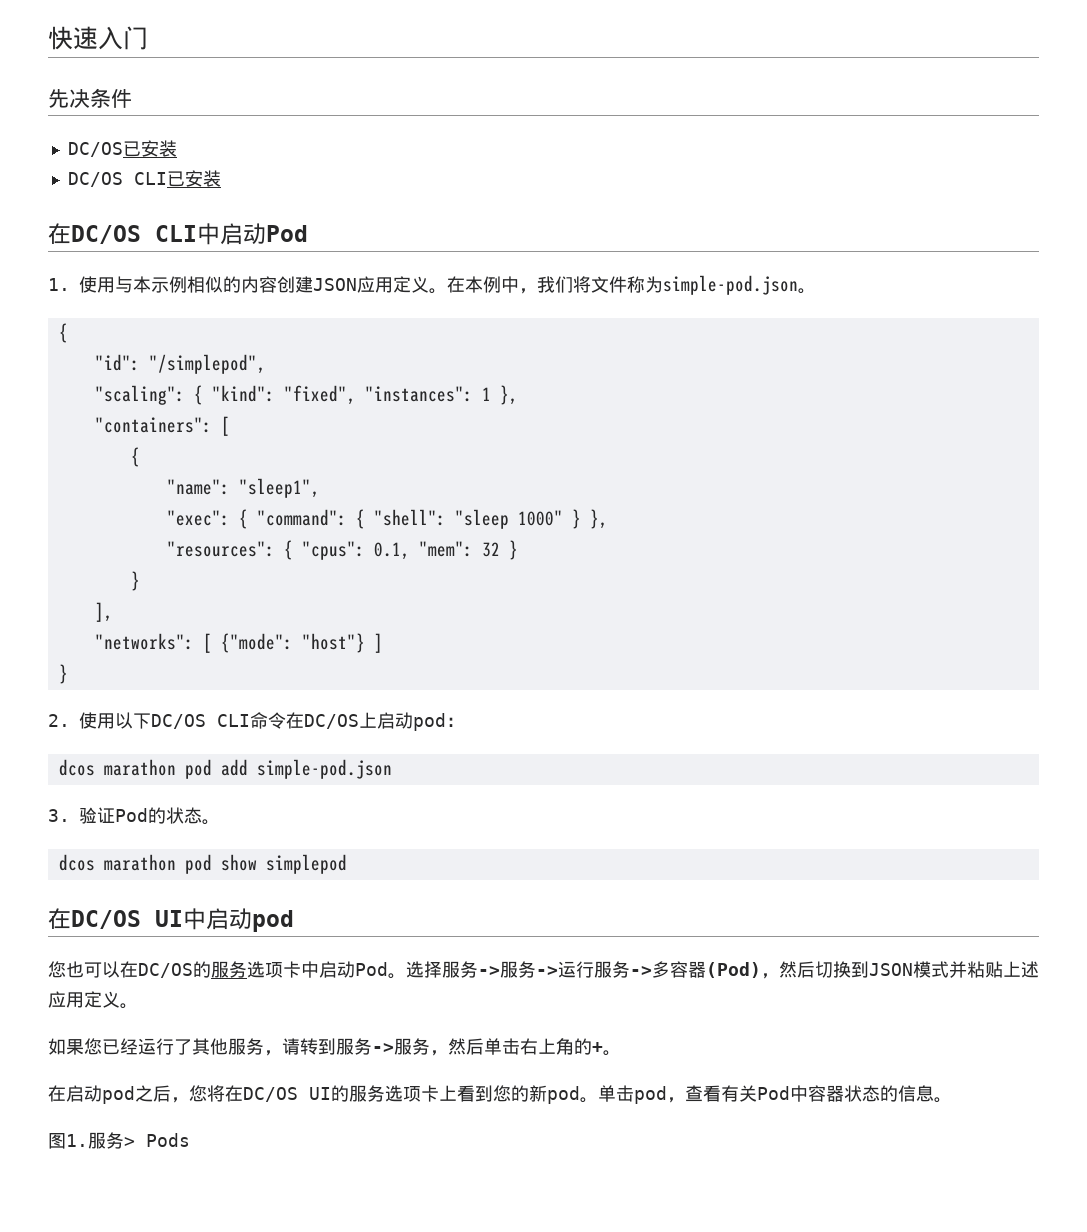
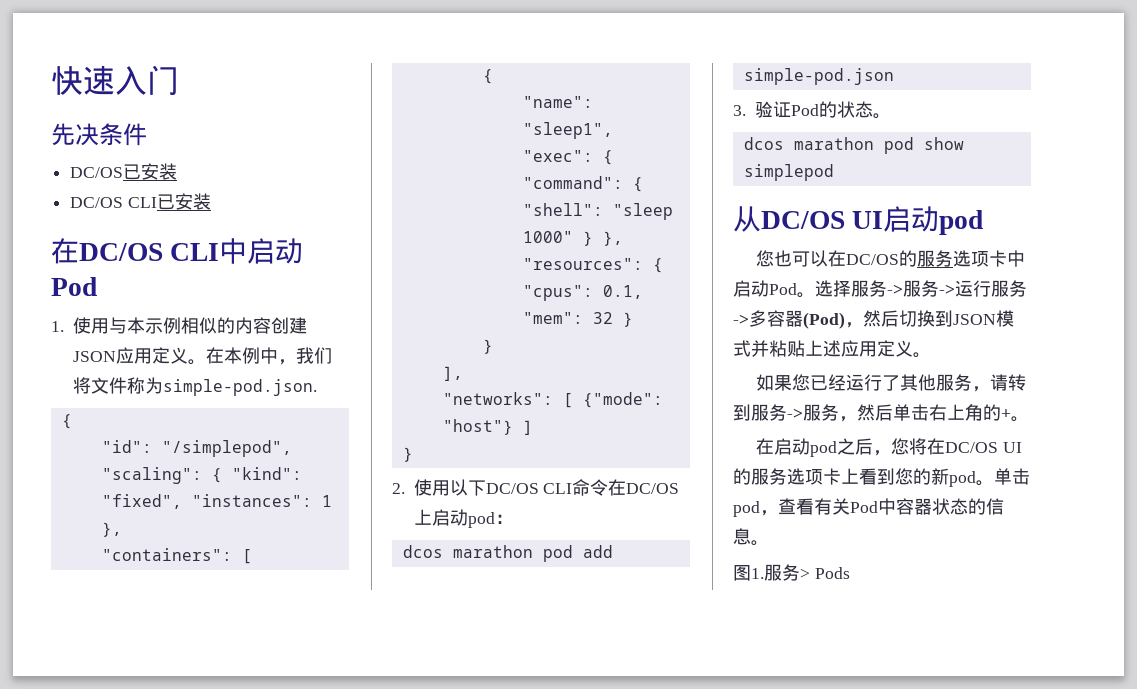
[663,275,817,295] simple-pod.json。 -> [162,379,317,396] simple-pod.json.
[48,908,206,930] 在DC/OS UI中 -> [733,206,884,232] 从DC/OS UI

